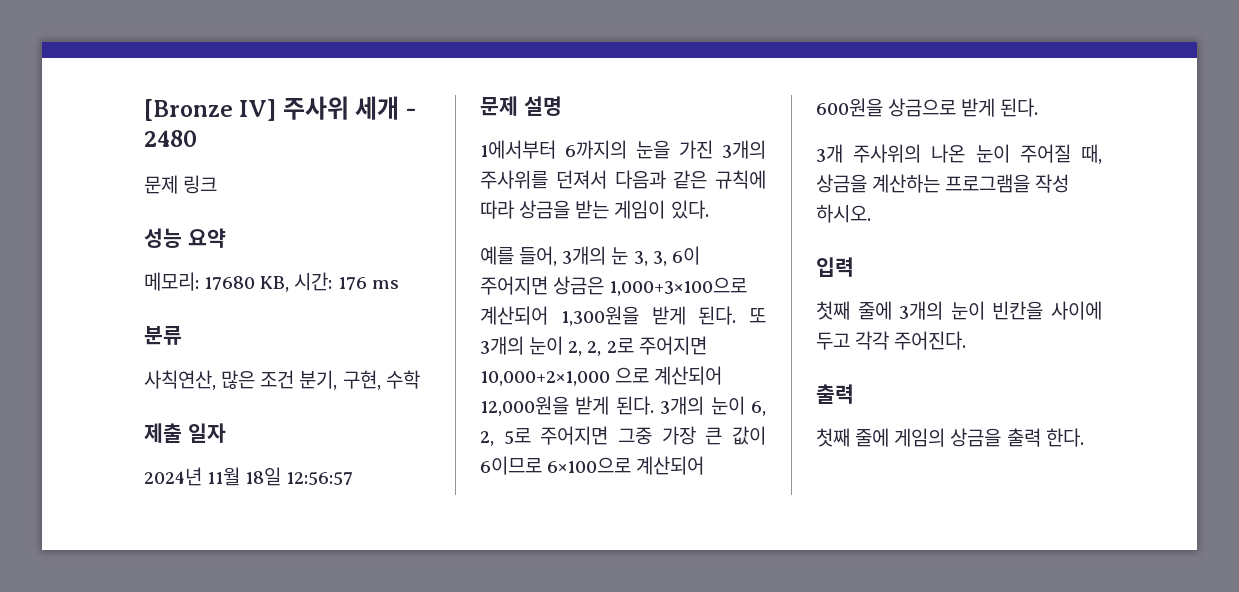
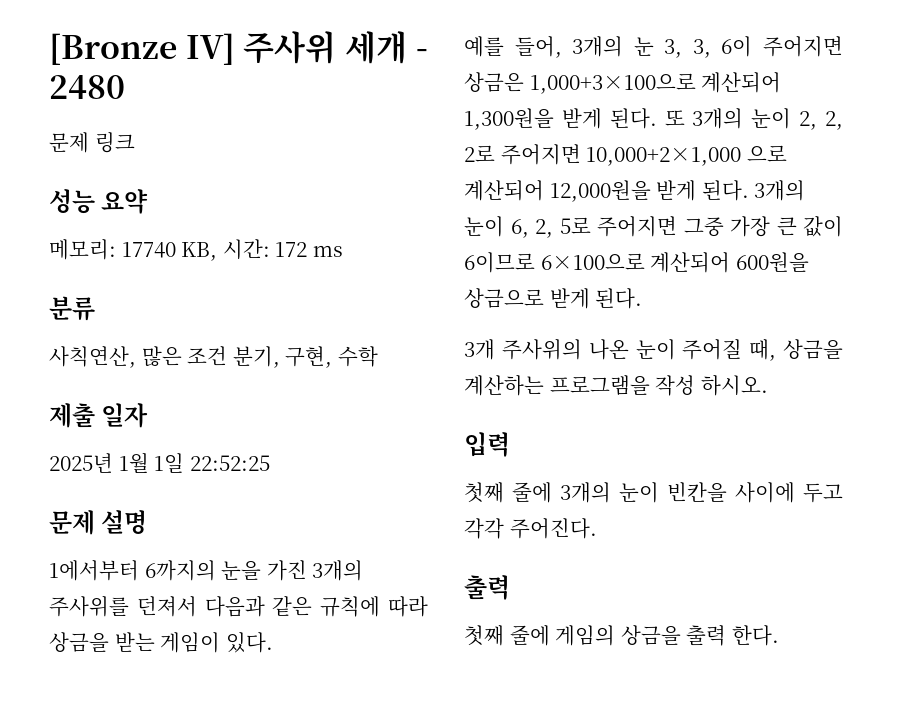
[204,276,256,290] 17680 -> [121,242,176,258] 17740
[337,277,367,290] 176 -> [275,242,308,257] 172
[144,467,354,486] 2024년 11월 18일 12:56:57 -> [49,452,270,473] 2025년 1월 1일 22:52:25

